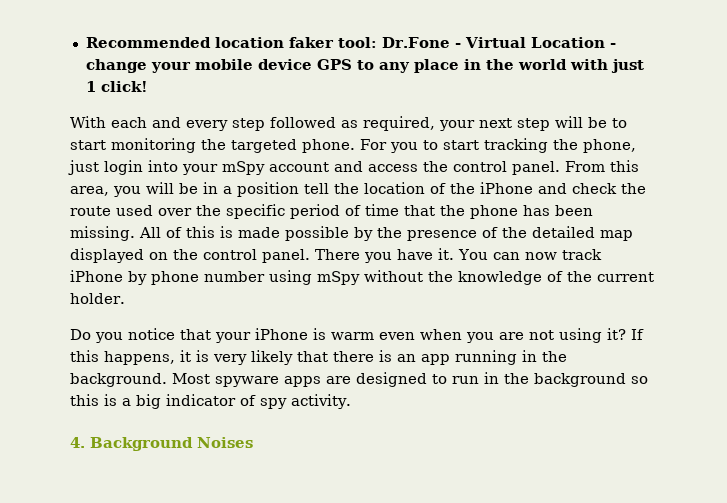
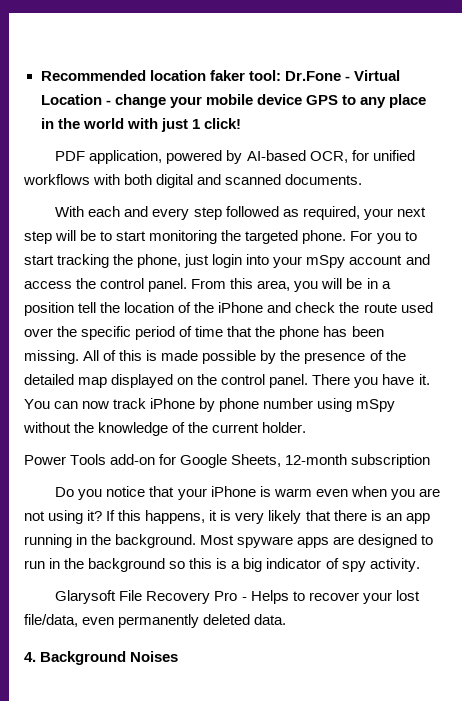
(148, 86) none -> [55,150,415,164] [23,174,363,188] // PDF application, powered by AI-based OCR, for unified workflows with both digital and scanned documents.
(125, 298) none -> [24,454,431,468] // Power Tools add-on for Google Sheets, 12-month subscription
(351, 401) none -> [55,590,420,604] [24,614,287,628] // Glarysoft File Recovery Pro - Helps to recover your lost file/data, even permanently deleted data.

